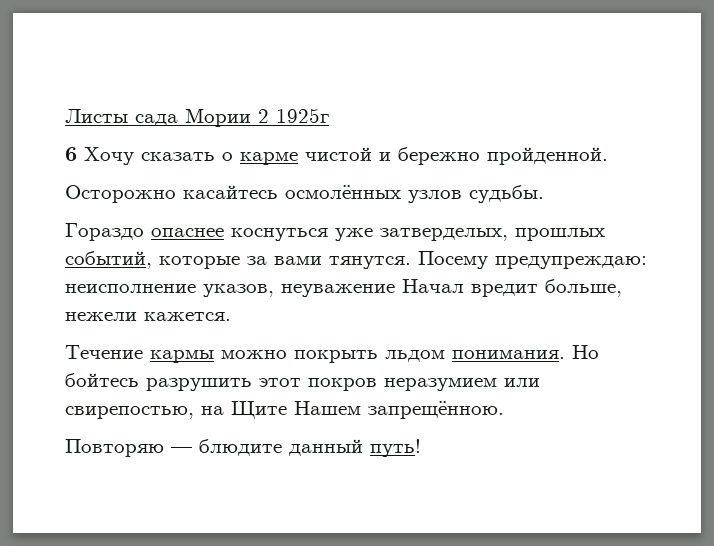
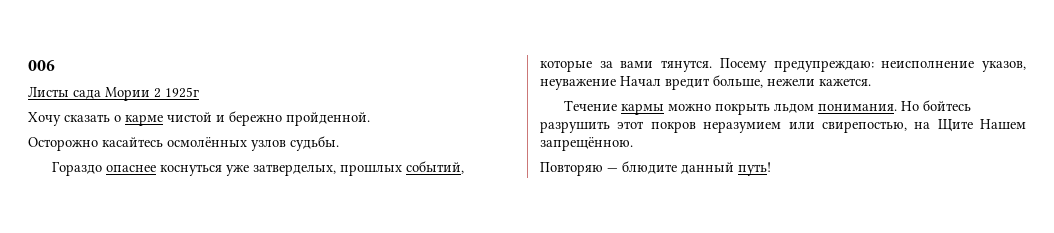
(65, 116) none -> [28,60,55,71] 006 //
[65,147,77,161] 6 -> (199, 92) none

